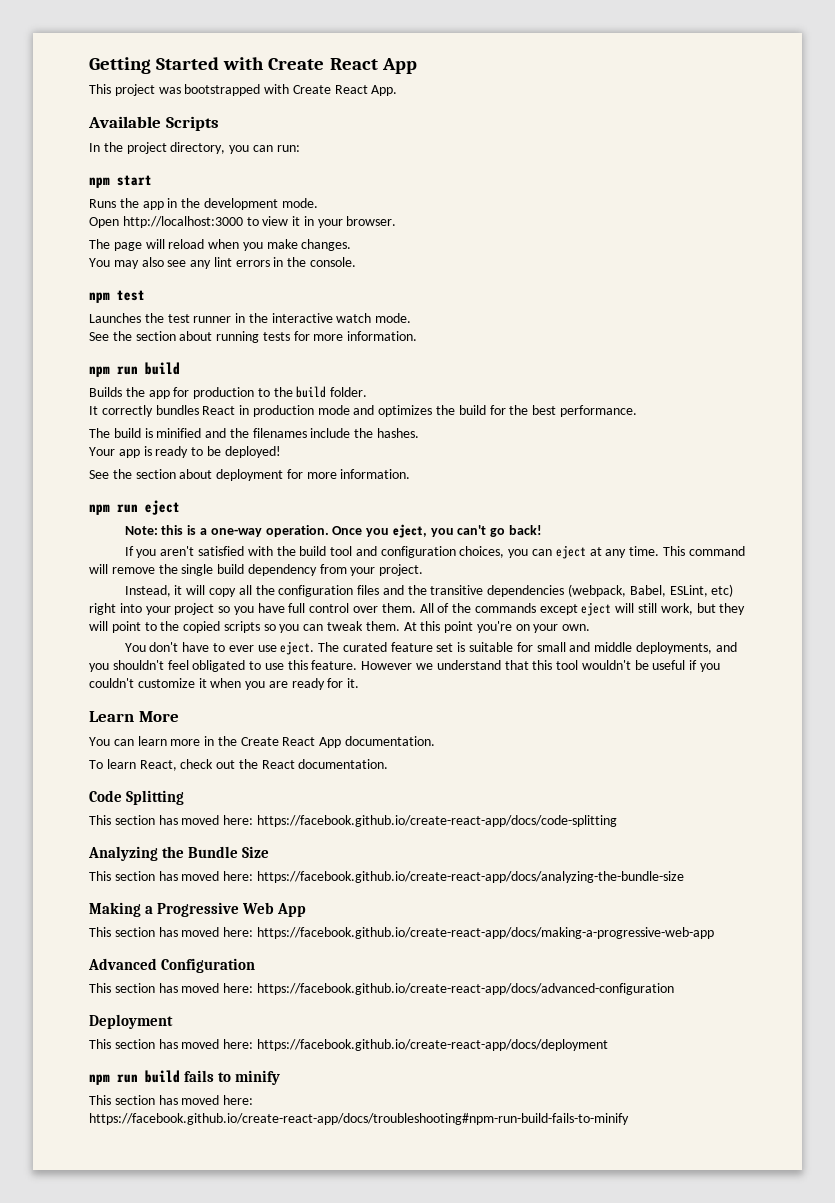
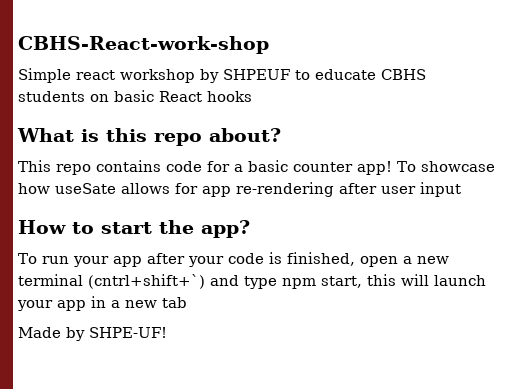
[89,57,417,74] [89,84,398,96] [88,116,219,131] [89,142,300,154] [89,175,152,188] [89,198,318,210] [89,216,397,228] [89,239,352,251] [89,257,357,269] [89,290,145,303] [89,313,412,323] [89,331,418,343] [89,362,180,377] [89,386,368,399] [89,405,637,417] [89,428,420,438] [89,446,281,458] [89,469,411,481] [89,500,180,515] [124,524,543,538] [124,545,745,559] [89,564,424,576] [124,584,734,597] [89,602,746,616] [89,621,591,633] [124,641,737,655] [89,660,721,672] [89,678,360,690] [89,711,179,722] [89,736,436,748] [89,759,389,771] [89,790,185,805] [89,815,617,827] [88,846,270,861] [89,871,684,883] [89,902,307,917] [89,927,714,939] [88,958,256,973] [89,983,674,995] [89,1014,173,1029] [89,1039,608,1051] [89,1070,281,1085] [89,1095,254,1105] [89,1113,629,1125] Getting Started with Create React App // This project was bootstrapped with Create React App. // Available Scripts // In the project directory, you can run: // npm start // Runs the app in the development mode. // Open http://localhost:3000 to view it in your browser. // The page will reload when you make changes. // You may also see any lint errors in the console. // npm test // Launches the test runner in the interactive watch mode. // See the section about running tests for more information. // npm run build // Builds the app for production to the build folder. // It correctly bundles React in production mode and optimizes the build for the best performance. // The build is minified and the filenames include the hashes. // Your app is ready to be deployed! // See the section about deployment for more information. // npm run eject // Note: this is a one-way operation. Once you eject, you can't go back! // If you aren't satisfied with the build tool and configuration choices, you can eject at any time. This command will remove the single build dependency from your project. // Instead, it will copy all the configuration files and the transitive dependencies (webpack, Babel, ESLint, etc) right into your project so you have full control over them. All of the commands except eject will still work, but they will point to the copied scripts so you can tweak them. At this point you're on your own. // You don't have to ever use eject. The curated feature set is suitable for small and middle deployments, and you shouldn't feel obligated to use this feature. However we understand that this tool wouldn't be useful if you couldn't customize it when you are ready for it. // Learn More // You can learn more in the Create React App documentation. // To learn React, check out the React documentation. // Code Splitting // This section has moved here: https://facebook.github.io/create-react-app/docs/code-splitting // Analyzing the Bundle Size // This section has moved here: https://facebook.github.io/create-react-app/docs/analyzing-the-bundle-size // Making a Progressive Web App // This section has moved here: https://facebook.github.io/create-react-app/docs/making-a-progressive-web-app // Advanced Configuration // This section has moved here: https://facebook.github.io/create-react-app/docs/advanced-configuration // Deployment // This section has moved here: https://facebook.github.io/create-react-app/docs/deployment // npm run build fails to minify // This section has moved here: https://facebook.github.io/create-react-app/docs/troubleshooting#npm-run-build-fails-to-minify -> [18,36,269,54] [18,68,426,83] [18,90,252,102] [17,128,281,146] [18,160,495,175] [18,182,461,197] [18,220,250,238] [18,252,449,267] [18,274,486,289] [17,296,187,311] [18,327,167,341] CBHS-React-work-shop // Simple react workshop by SHPEUF to educate CBHS students on basic React hooks // What is this repo about? // This repo contains code for a basic counter app! To showcase how useSate allows for app re-rendering after user input // How to start the app? // To run your app after your code is finished, open a new terminal (cntrl+shift+`) and type npm start, this will launch your app in a new tab // Made by SHPE-UF!

